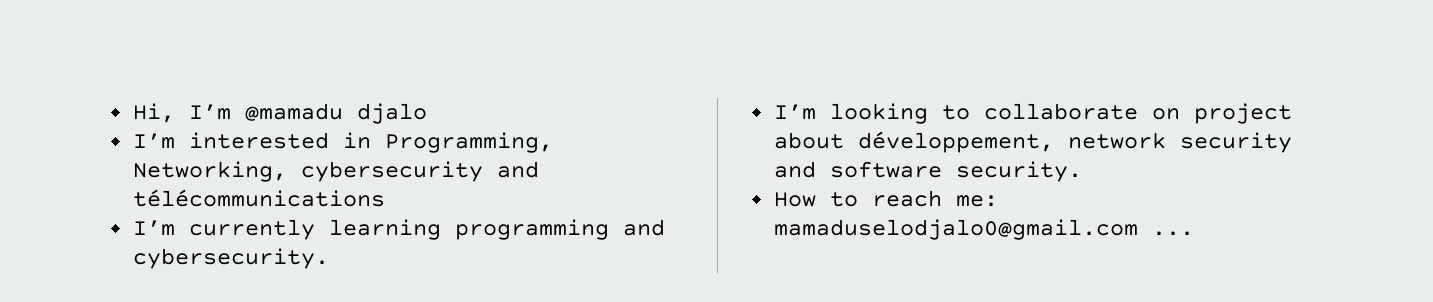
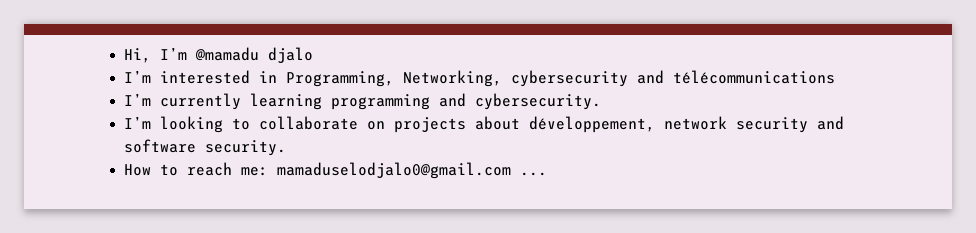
[1193,103,1292,124] project -> [394,117,467,133] projects

